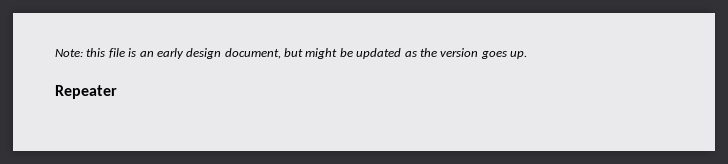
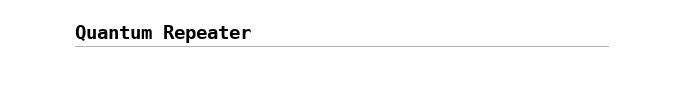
[55,48,527,59] Note: this file is an early design document, but might be updated as the version goes up. // -> [75,25,152,41] Quantum

